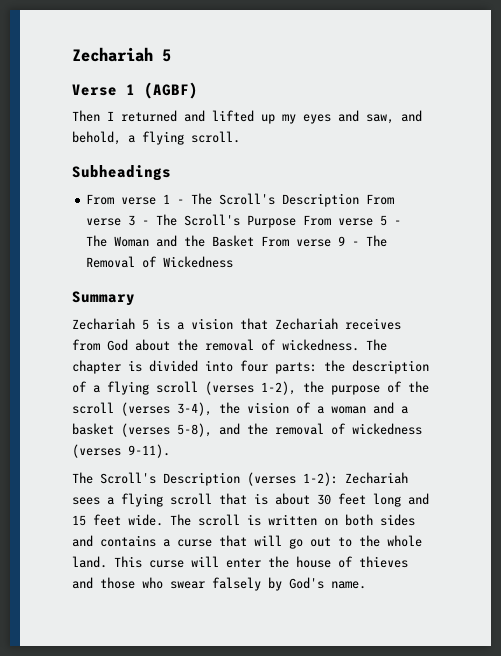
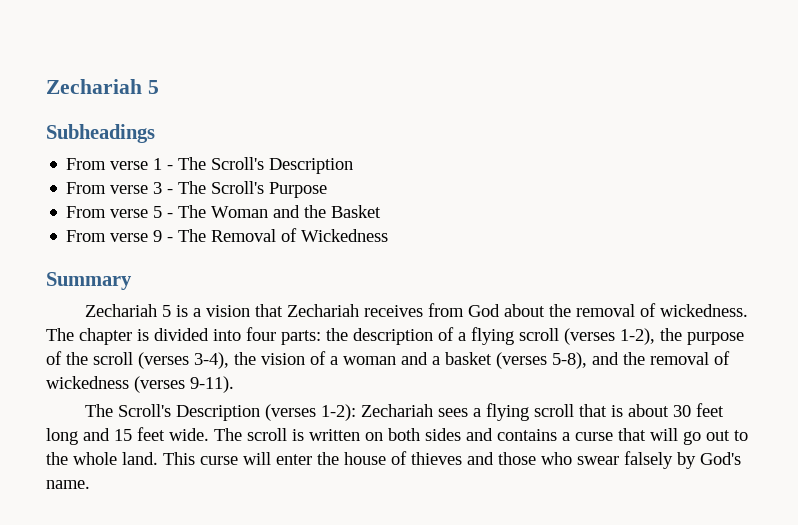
[72,47,171,62] [72,82,198,99] [72,110,422,124] [72,131,240,145] Zechariah 5 // Verse 1 (AGBF) // Then I returned and lifted up my eyes and saw, and behold, a flying scroll. -> [46,79,159,94] Zechariah 5
(360, 200) none -> (354, 166) //
(297, 221) none -> (328, 190) //
(255, 241) none -> (382, 211) //

